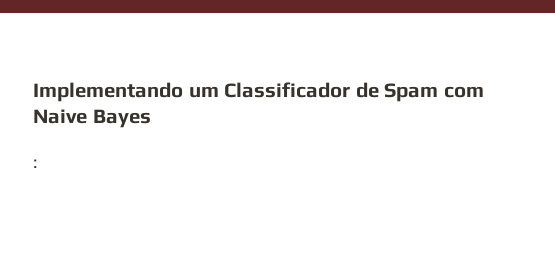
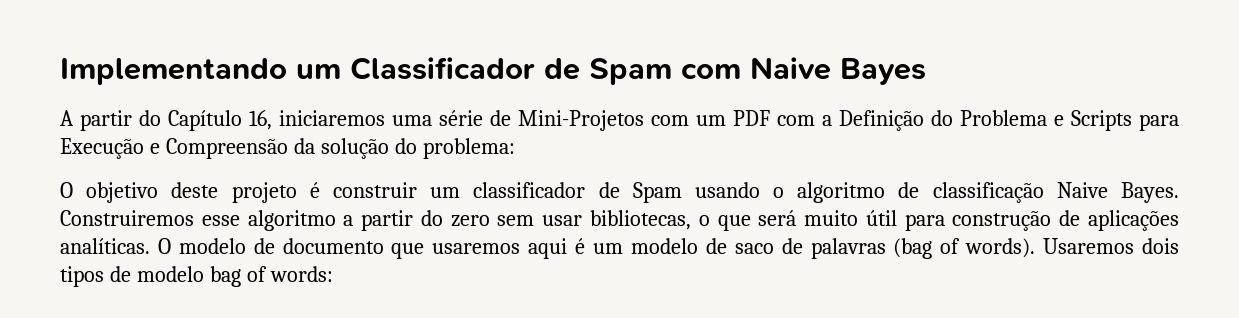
[33,159,37,168] : -> [60,110,1179,131] [60,138,515,159] [60,182,1179,203] [60,210,1180,231] [60,238,1180,259] [60,266,333,287] A partir do Capítulo 16, iniciaremos uma série de Mini-Projetos com um PDF com a Definição do Problema e Scripts para Execução e Compreensão da solução do problema: // O objetivo deste projeto é construir um classificador de Spam usando o algoritmo de classificação Naive Bayes. Construiremos esse algoritmo a partir do zero sem usar bibliotecas, o que será muito útil para construção de aplicações analíticas. O modelo de documento que usaremos aqui é um modelo de saco de palavras (bag of words). Usaremos dois tipos de modelo bag of words:

